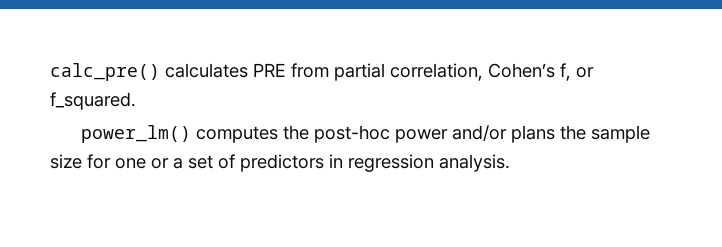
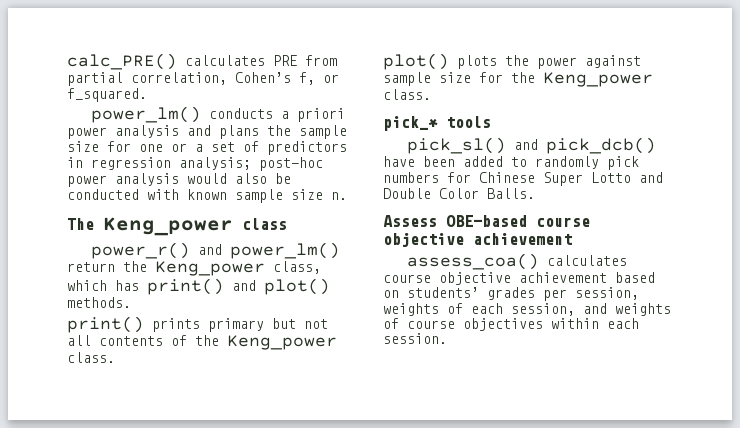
[50,63,160,81] calc_pre() -> [67,53,177,70] calc_PRE()
[196,125,508,143] computes the post-hoc power and/or -> [209,108,346,122] [67,125,211,139] conducts a priori power analysis and
[439,154,510,172] analysis. -> [179,157,323,171] [67,173,291,187] [67,189,347,203] [67,217,287,236] [91,242,341,259] [67,261,321,276] [67,278,330,295] [67,297,131,308] [67,316,328,333] [67,335,337,350] [67,352,115,363] [383,53,641,70] [383,72,653,87] [383,89,431,100] [383,116,491,131] [407,137,657,154] [383,156,639,170] [383,172,663,186] [383,188,535,199] [383,215,590,227] [383,232,572,247] [407,253,628,270] [383,272,655,285] [383,287,639,301] [383,303,671,316] [383,318,639,331] [383,333,447,344] analysis; post-hoc power analysis would also be conducted with known sample size n. // The Keng_power class // power_r() and power_lm() return the Keng_power class, which has print() and plot() methods. // print() prints primary but not all contents of the Keng_power class. // plot() plots the power against sample size for the Keng_power class. // pick_* tools // pick_sl() and pick_dcb() have been added to randomly pick numbers for Chinese Super Lotto and Double Color Balls. // Assess OBE-based course objective achievement // assess_coa() calculates course objective achievement based on students’ grades per session, weights of each session, and weights of course objectives within each session.

